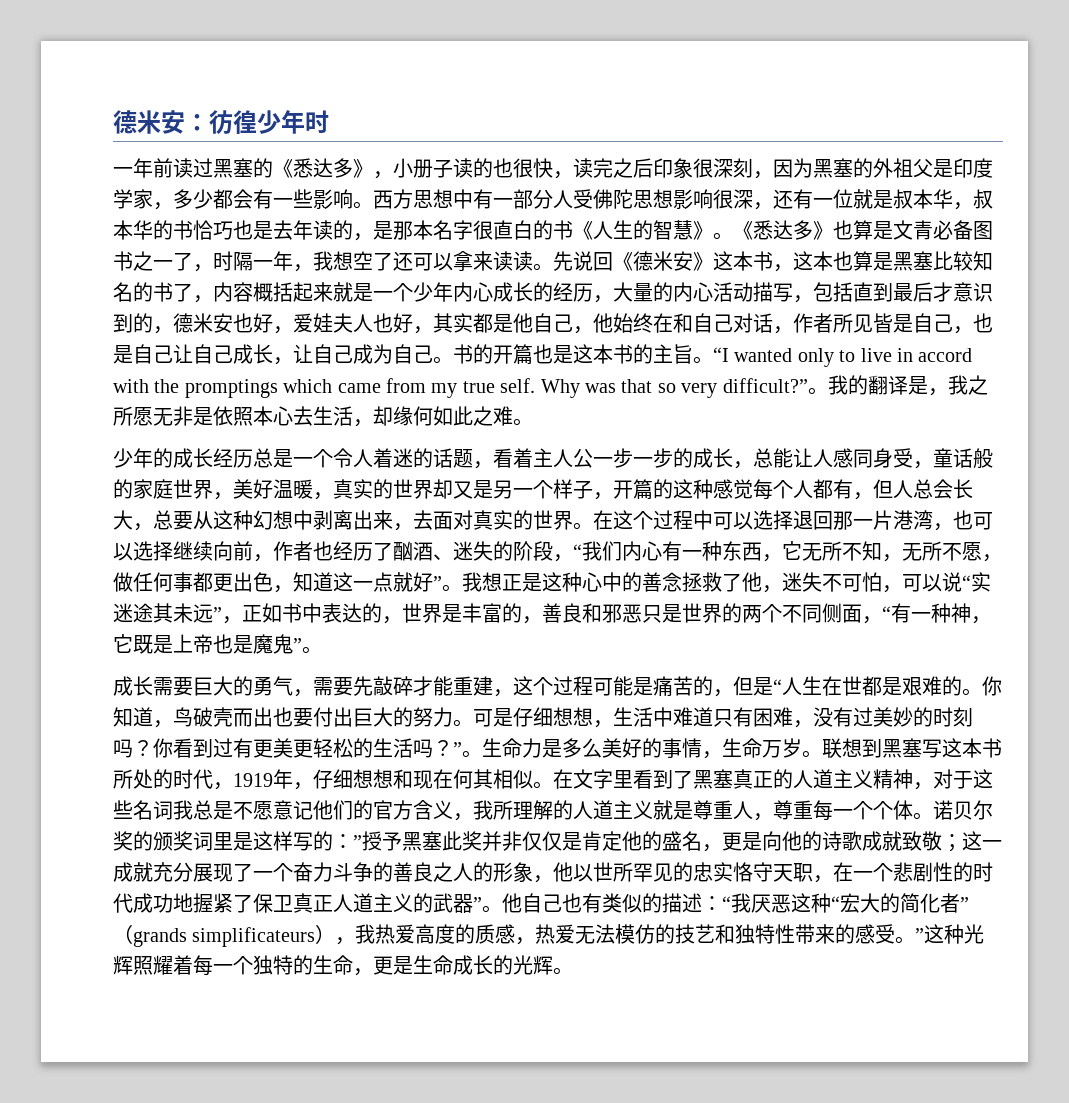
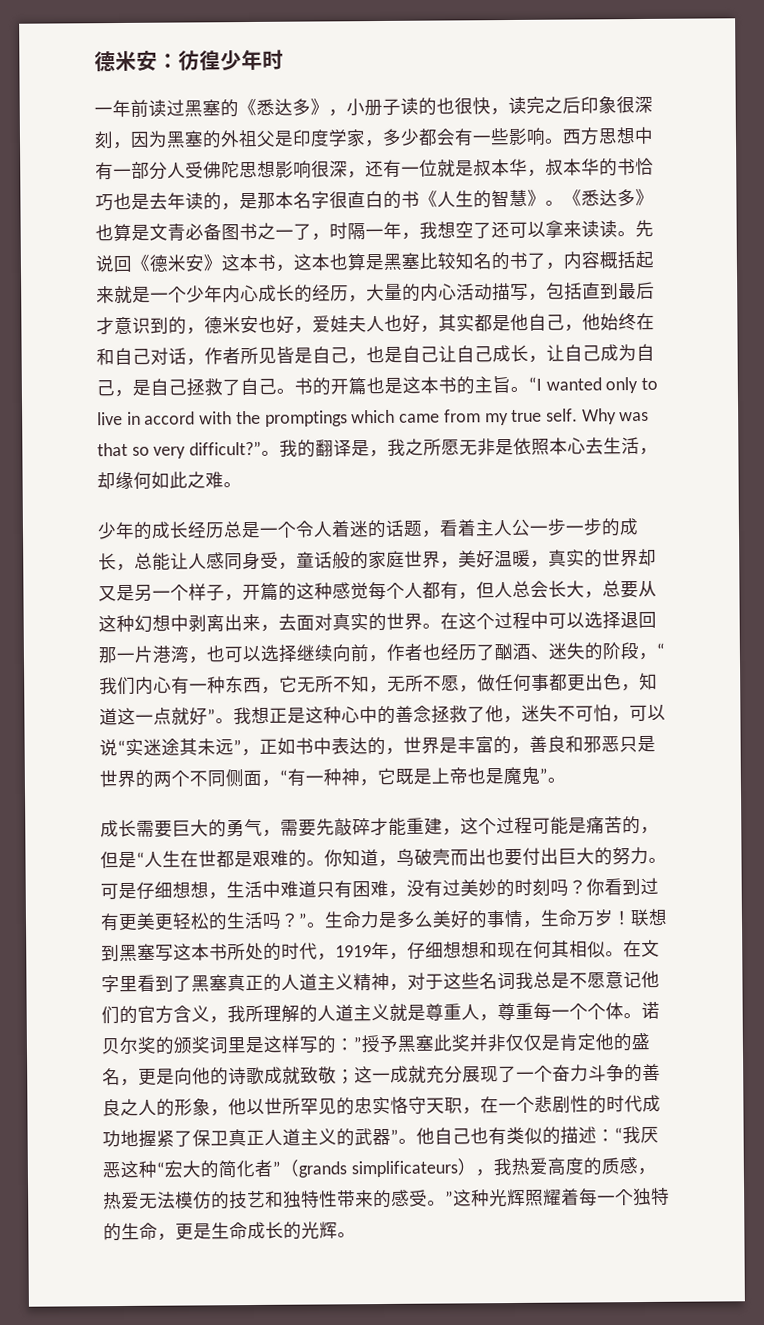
(433, 354) none -> [114,377,277,398] ，是自己拯救了自己
[802,750,822,758] 。 -> [612,910,632,926] ！

